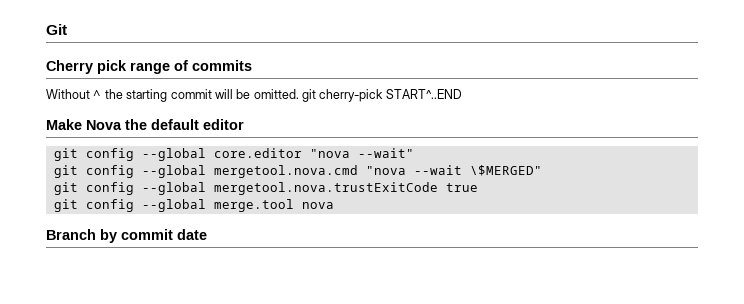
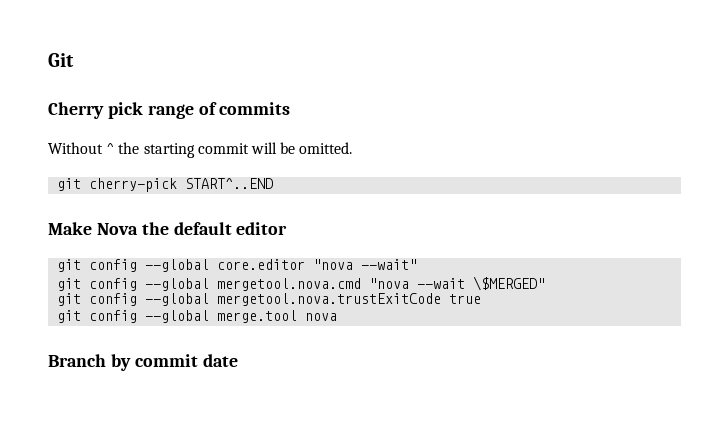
(299, 94) none -> (353, 148) //

